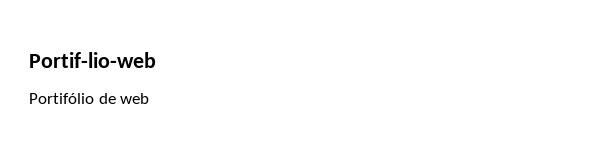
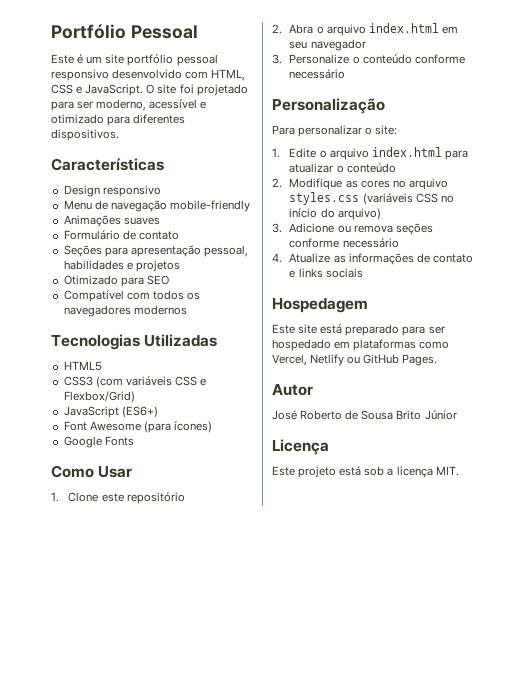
[29,52,156,68] [29,93,150,104] Portif-lio-web // Portifólio de web -> [51,24,198,39] [51,54,218,66] [51,69,246,81] [51,84,248,96] [51,99,207,111] [51,114,186,126] [51,129,119,141] [51,158,164,171] [63,185,161,197] [63,200,250,212] [63,215,160,227] [63,230,179,240] [63,245,248,257] [63,260,180,272] [63,275,169,287] [63,290,200,302] [63,305,187,317] [51,334,218,350] [63,361,102,371] [63,376,207,388] [63,391,135,403] [63,406,158,418] [63,421,212,433] [63,436,134,448] [51,465,133,478] [51,492,185,504] [272,23,458,36] [289,39,366,51] [272,54,465,64] [289,69,346,79] [272,98,385,114] [272,125,398,137] [272,147,468,160] [289,163,396,173] [272,178,448,190] [289,192,454,205] [289,208,381,220] [272,223,433,235] [289,238,399,248] [272,253,473,265] [289,268,363,278] [272,298,368,313] [272,324,445,336] [272,339,450,351] [272,354,438,366] [272,384,313,396] [272,410,457,420] [272,439,329,455] [272,466,459,478] Portfólio Pessoal // Este é um site portfólio pessoal responsivo desenvolvido com HTML, CSS e JavaScript. O site foi projetado para ser moderno, acessível e otimizado para diferentes dispositivos. // Características // Design responsivo // Menu de navegação mobile-friendly // Animações suaves // Formulário de contato // Seções para apresentação pessoal, habilidades e projetos // Otimizado para SEO // Compatível com todos os navegadores modernos // Tecnologias Utilizadas // HTML5 // CSS3 (com variáveis CSS e Flexbox/Grid) // JavaScript (ES6+) // Font Awesome (para ícones) // Google Fonts // Como Usar // 1. Clone este repositório // 2. Abra o arquivo index.html em seu navegador // 3. Personalize o conteúdo conforme necessário // Personalização // Para personalizar o site: // 1. Edite o arquivo index.html para atualizar o conteúdo // 2. Modifique as cores no arquivo styles.css (variáveis CSS no início do arquivo) // 3. Adicione ou remova seções conforme necessário // 4. Atualize as informações de contato e links sociais // Hospedagem // Este site está preparado para ser hospedado em plataformas como Vercel, Netlify ou GitHub Pages. // Autor // José Roberto de Sousa Brito Júnior // Licença // Este projeto está sob a licença MIT.

